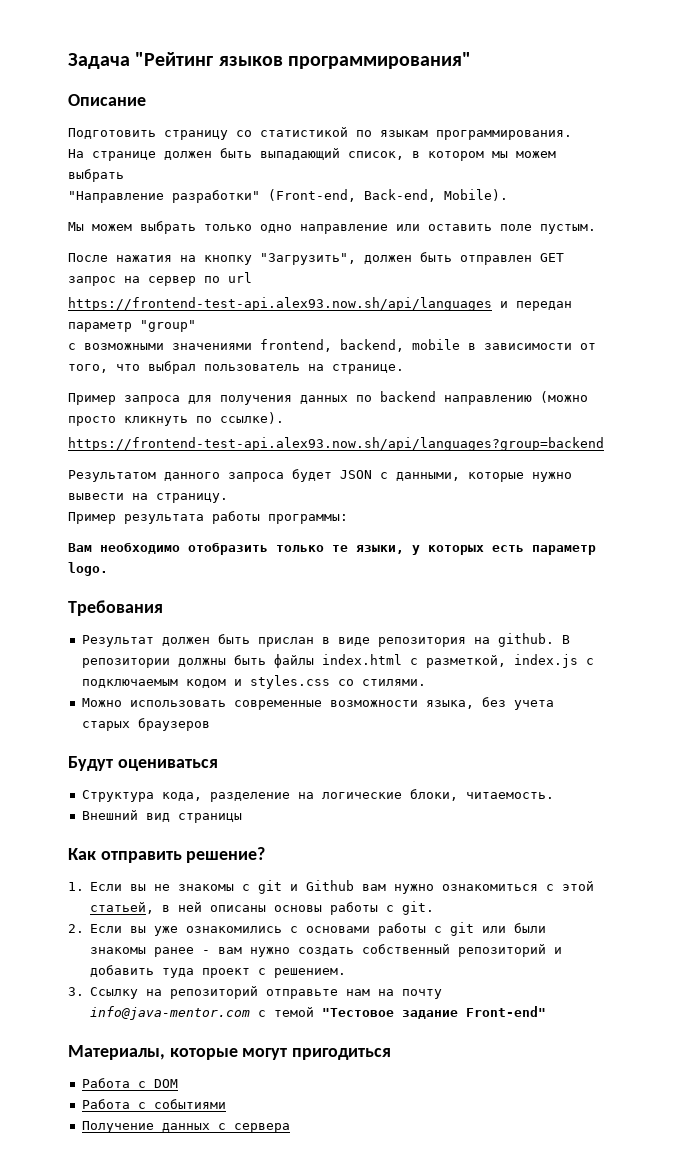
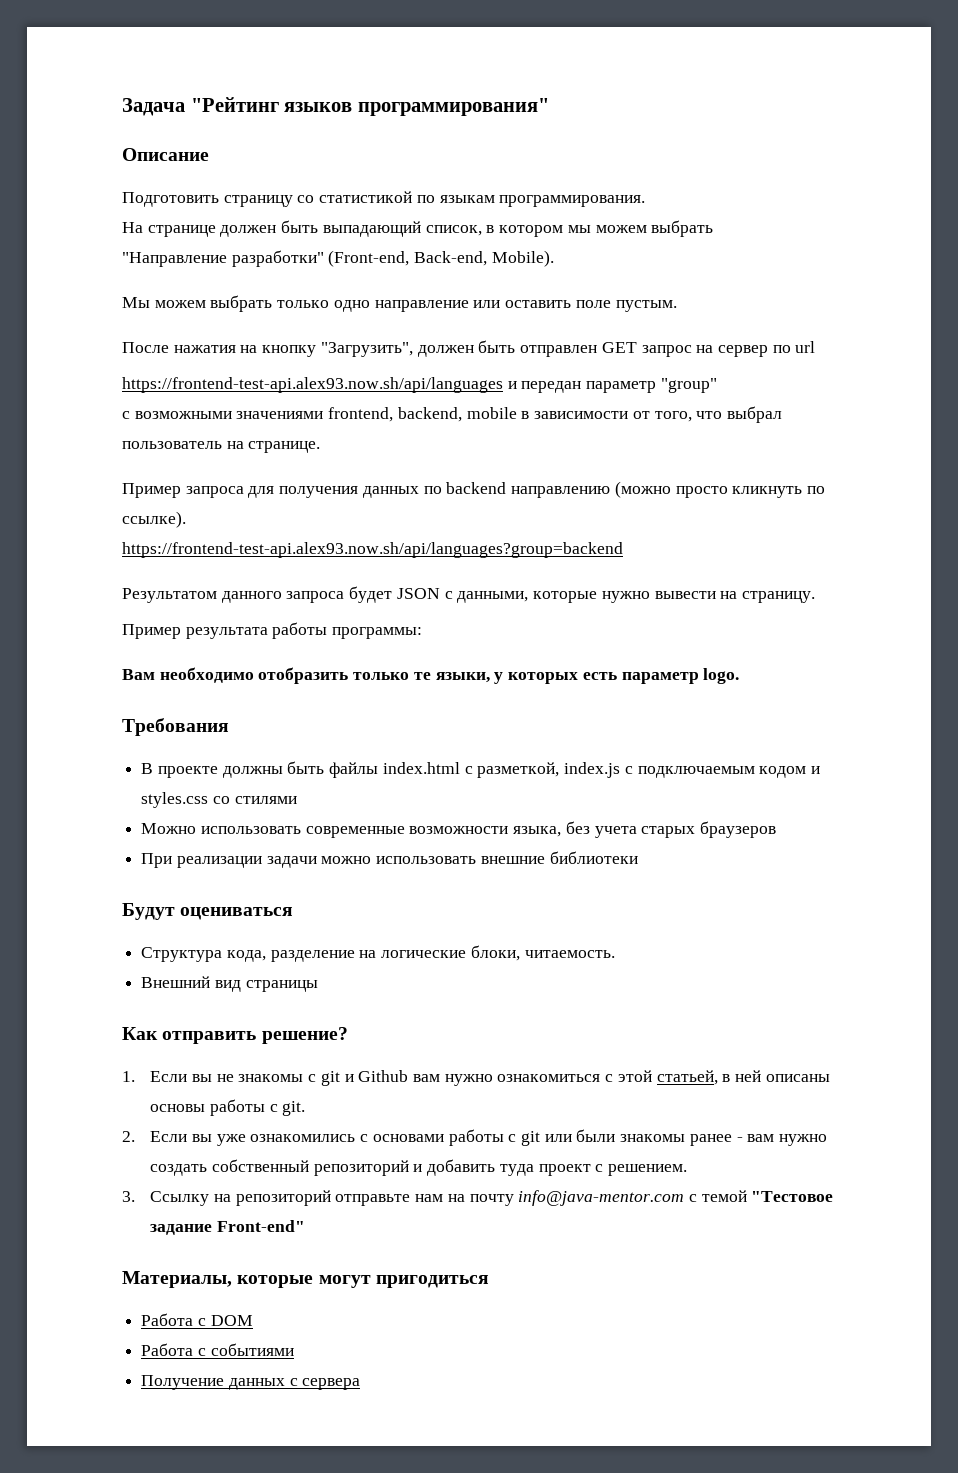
[81,633,570,647] [81,658,170,668] Результат должен быть прислан в виде репозитория на github. В репозитории -> [141,763,218,778] В проекте
[361,679,426,686] стилями. -> [234,796,297,804] стилями
(210, 724) none -> [141,851,638,868] // При реализации задачи можно использовать внешние библиотеки

